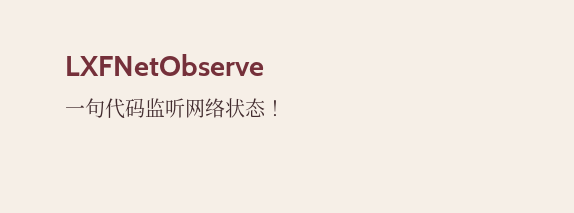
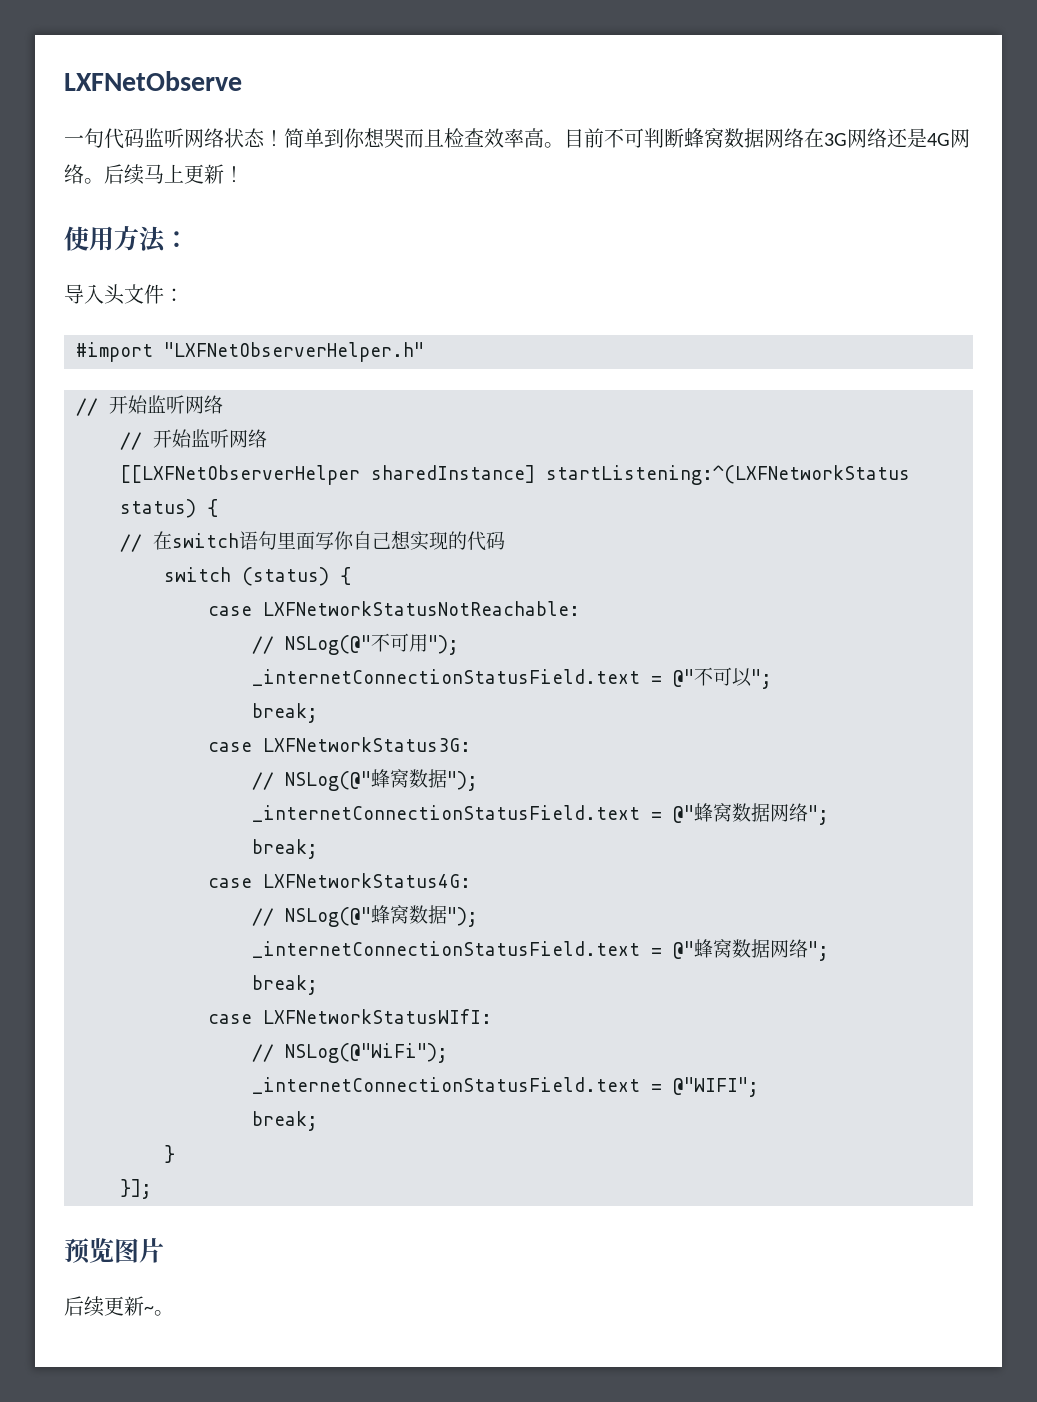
(285, 108) none -> [284,128,970,148] [64,164,244,185] [64,226,189,253] [64,284,184,305] [76,342,424,362] [76,395,223,416] [120,429,267,450] [120,465,910,485] [120,499,218,518] [120,530,505,552] [164,567,351,586] [208,601,580,616] [252,633,459,655] [252,667,772,689] [252,703,318,723] [208,737,471,752] [252,769,478,791] [252,803,829,825] [252,839,318,859] [208,873,471,888] [252,905,478,927] [252,939,829,961] [252,975,318,995] [208,1009,492,1024] [252,1043,448,1063] [252,1077,759,1097] [252,1111,318,1131] [164,1145,175,1163] [120,1179,152,1199] [64,1238,164,1264] [64,1296,174,1317] 简单到你想哭而且检查效率高。目前不可判断蜂窝数据网络在3G网络还是4G网络。后续马上更新！ // 使用方法： // 导入头文件： // #import "LXFNetObserverHelper.h" // // 开始监听网络 // // 开始监听网络 // [[LXFNetObserverHelper sharedInstance] startListening:^(LXFNetworkStatus status) { // // 在switch语句里面写你自己想实现的代码 // switch (status) { // case LXFNetworkStatusNotReachable: // // NSLog(@"不可用"); // _internetConnectionStatusField.text = @"不可以"; // break; // case LXFNetworkStatus3G: // // NSLog(@"蜂窝数据"); // _internetConnectionStatusField.text = @"蜂窝数据网络"; // break; // case LXFNetworkStatus4G: // // NSLog(@"蜂窝数据"); // _internetConnectionStatusField.text = @"蜂窝数据网络"; // break; // case LXFNetworkStatusWIfI: // // NSLog(@"WiFi"); // _internetConnectionStatusField.text = @"WIFI"; // break; // } // }]; // 预览图片 // 后续更新~。

